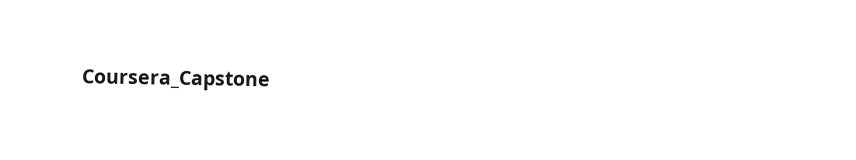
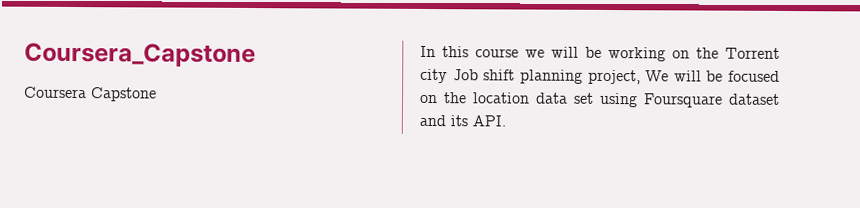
(271, 80) none -> [24,86,157,102] [420,45,780,62] [420,68,780,85] [420,92,780,108] [419,114,506,127] // Coursera Capstone // In this course we will be working on the Torrent city Job shift planning project, We will be focused on the location data set using Foursquare dataset and its API.

